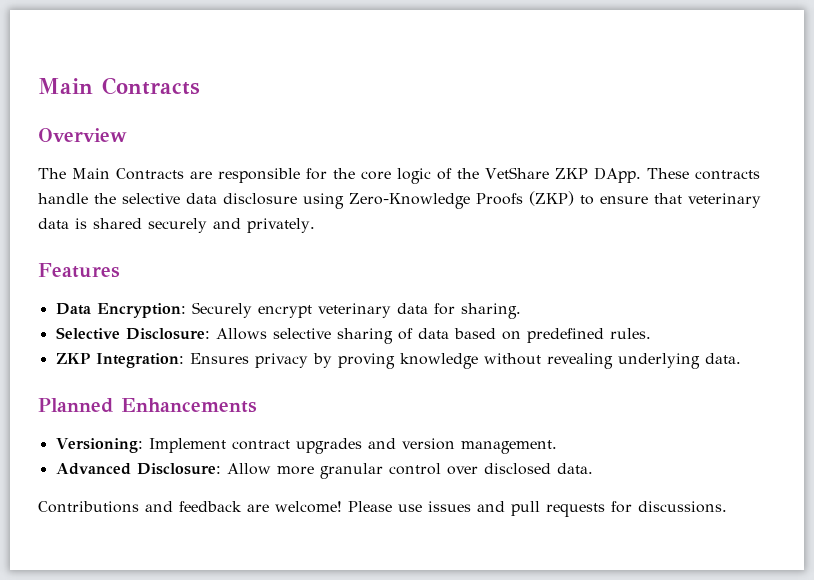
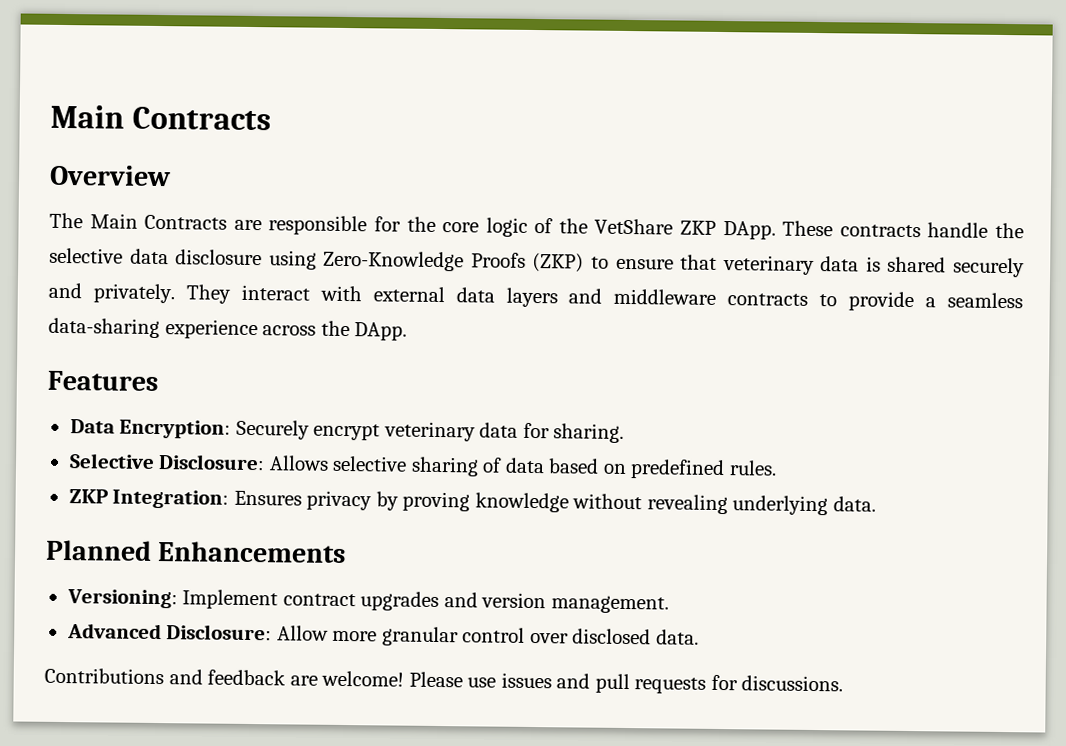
(315, 225) none -> [185,284,1024,312] [48,317,408,341] They interact with external data layers and middleware contracts to provide a seamless data-sharing experience across the DApp.

